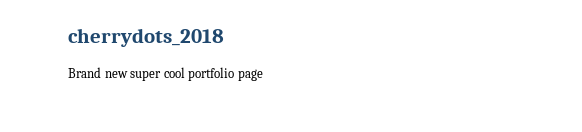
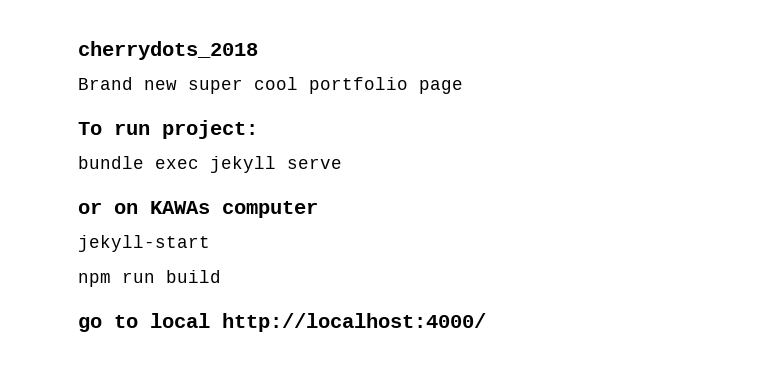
(263, 75) none -> [78,120,258,139] [78,156,342,173] [78,201,318,218] [78,235,210,252] [78,270,221,287] [78,313,486,332] // To run project: // bundle exec jekyll serve // or on KAWAs computer // jekyll-start // npm run build // go to local http://localhost:4000/

